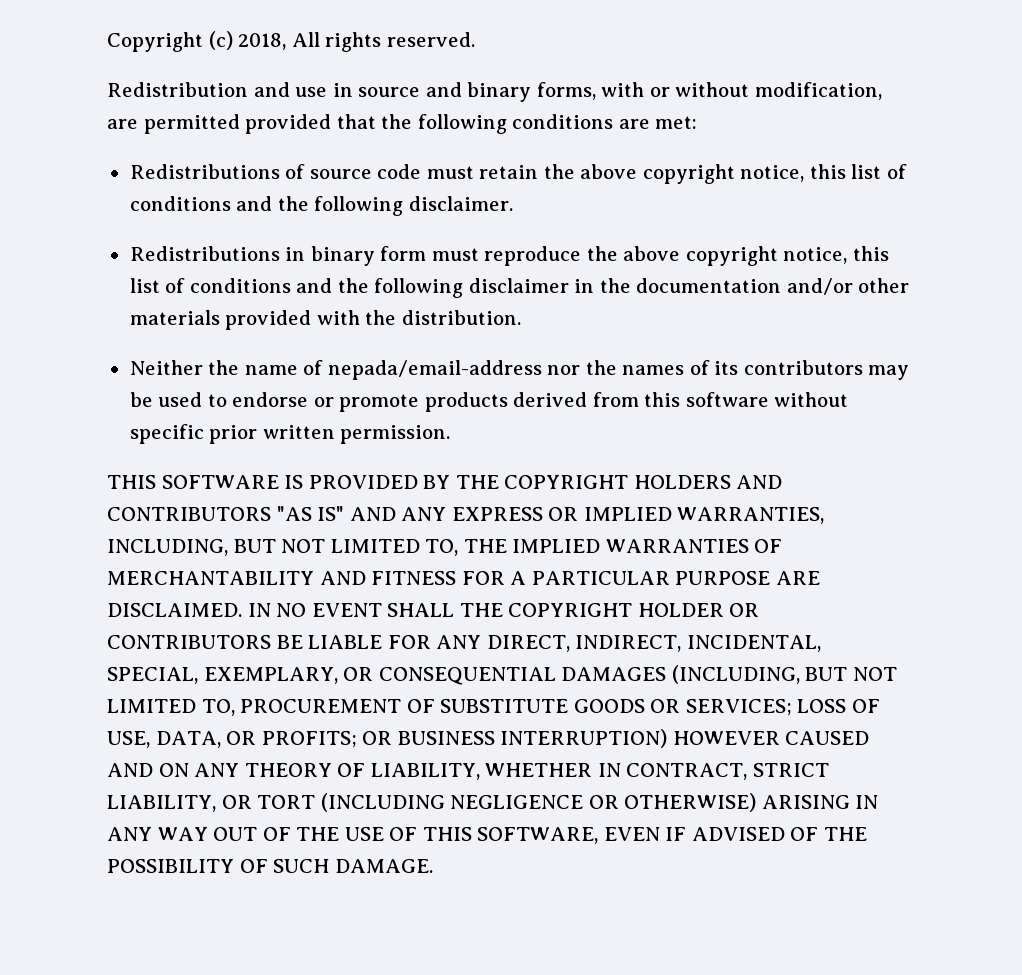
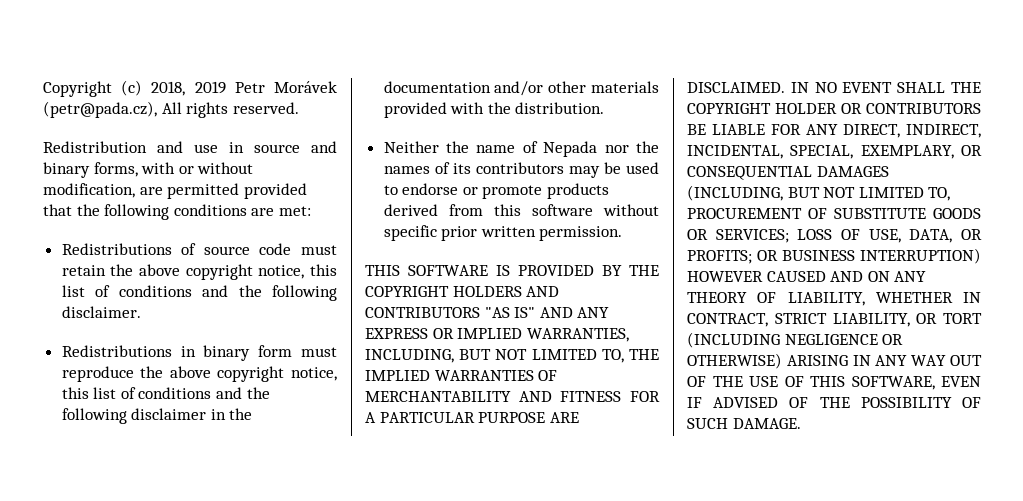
(287, 41) none -> [194,81,337,94] [43,101,157,118] 2019 Petr Morávek (petr@pada.cz),
[327,360,542,380] nepada/email-address -> [543,141,598,157] Nepada

